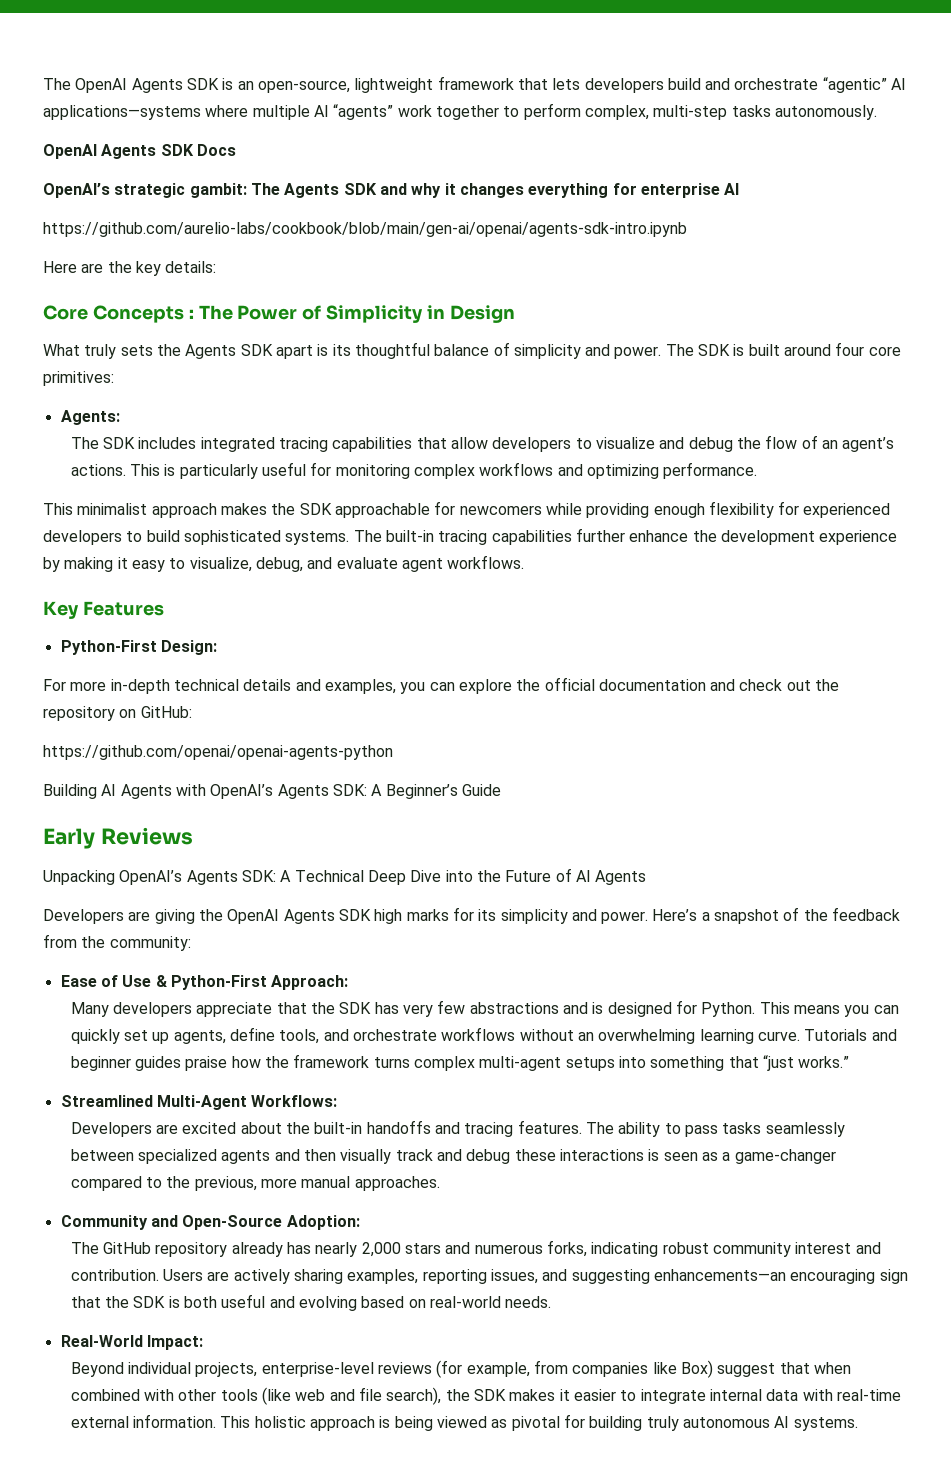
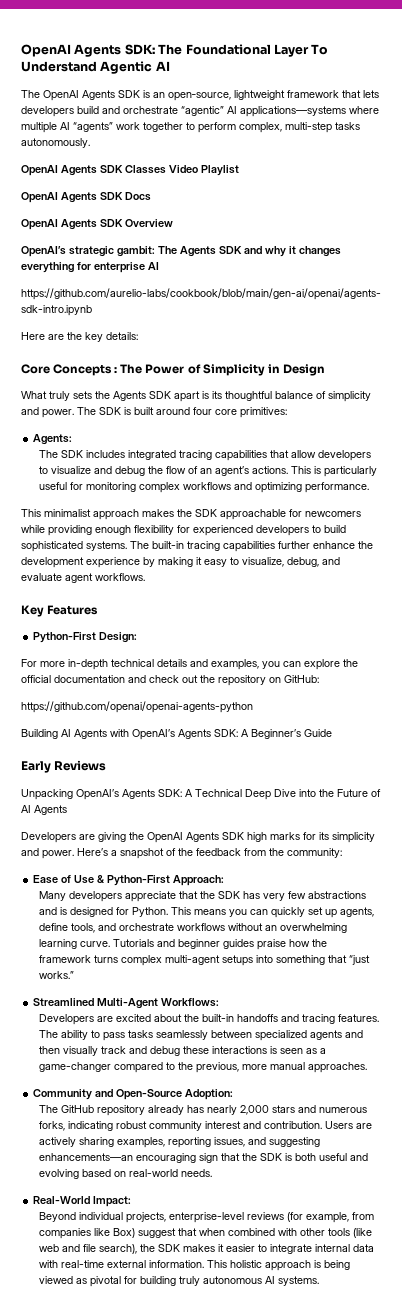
(43, 84) none -> [21,44,329,57] [21,61,170,74] OpenAI Agents SDK: The Foundational Layer To Understand Agentic AI //
(877, 112) none -> [21,165,239,176] // OpenAI Agents SDK Classes Video Playlist
(236, 150) none -> [21,219,173,230] // OpenAI Agents SDK Overview

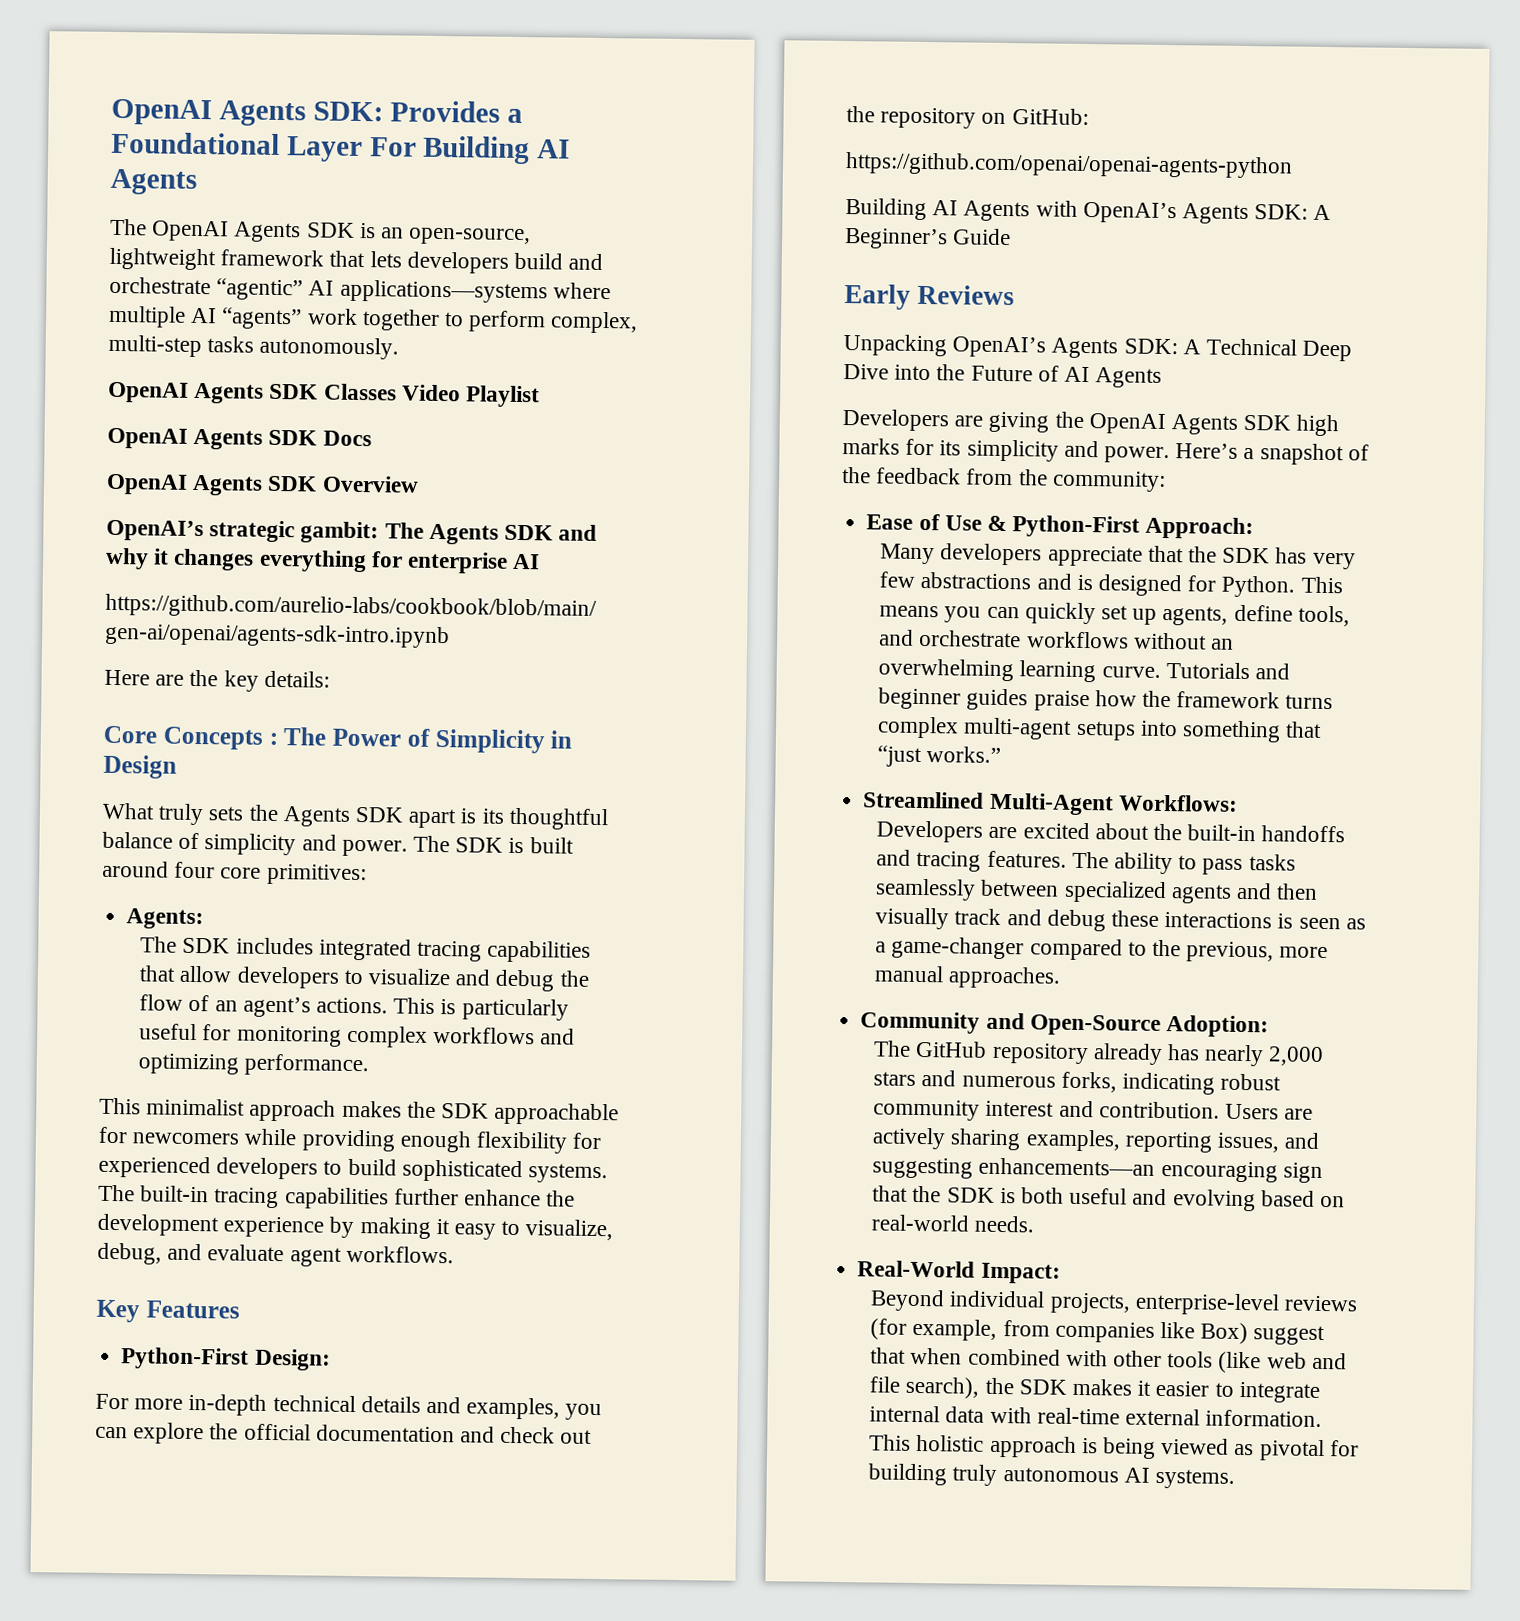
[158,44,329,57] [21,61,170,74] The Foundational Layer To Understand Agentic AI -> [390,100,524,124] [111,131,571,165] [110,168,197,195] Provides a Foundational Layer For Building AI Agents

